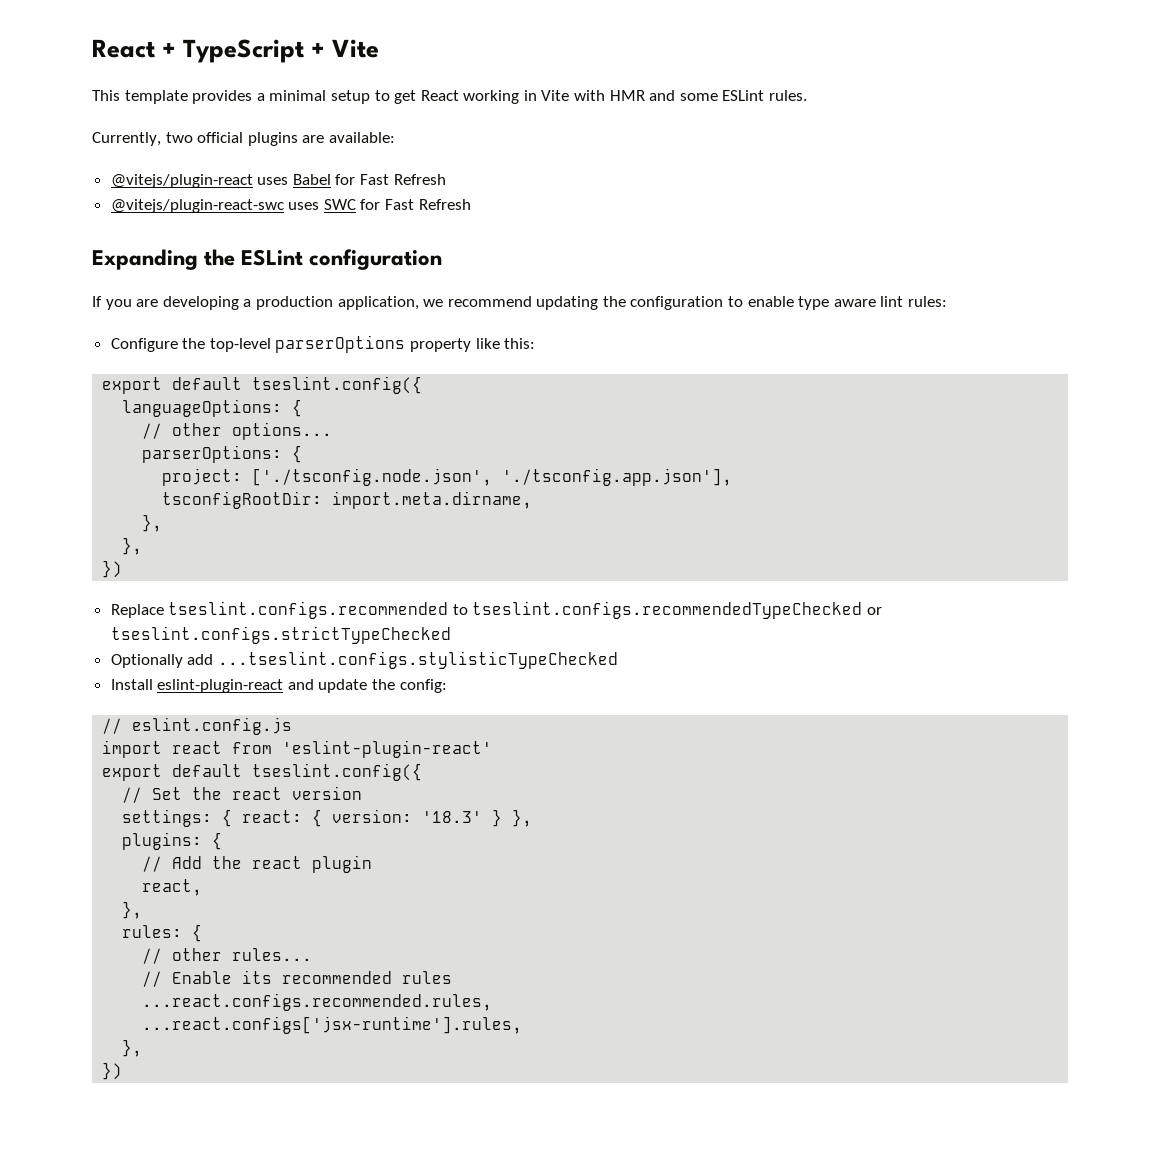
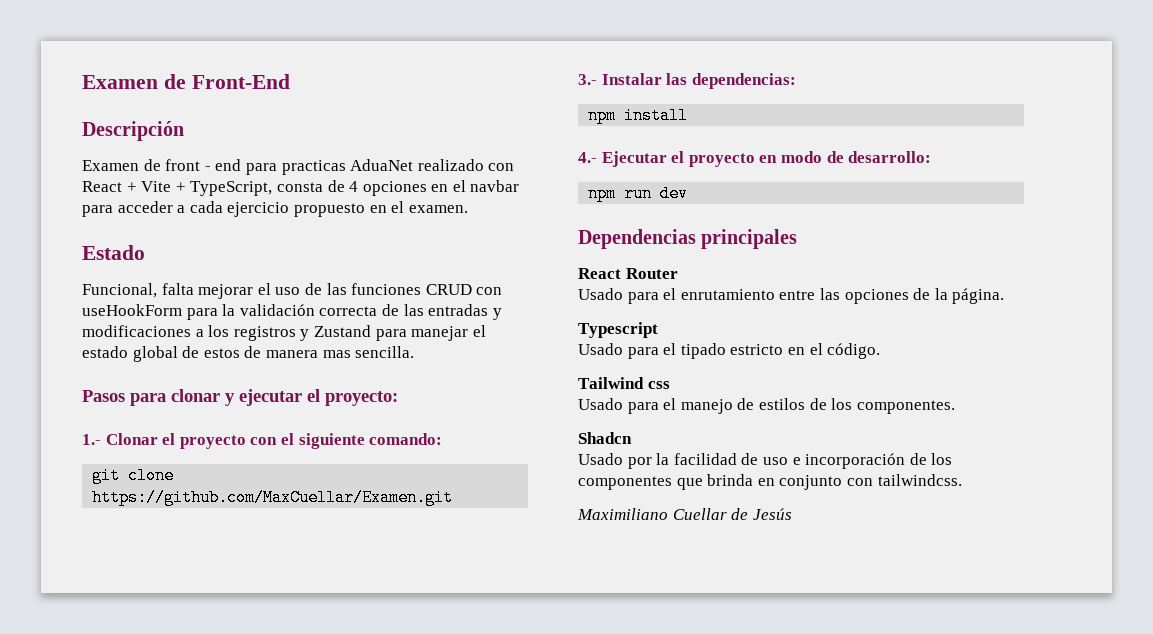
[92,39,380,63] [92,90,808,104] [92,132,395,146] [110,174,446,188] [110,199,471,213] [92,249,443,270] [92,296,948,310] [110,335,536,353] [102,376,423,394] [122,399,303,417] [142,422,333,440] [142,445,303,463] [162,468,733,486] [162,491,533,509] [142,514,163,532] [122,537,143,555] [102,560,123,578] [110,601,883,619] [110,626,451,644] [110,651,618,669] [110,679,447,693] [102,717,293,735] [102,740,493,758] [102,763,423,781] [122,786,363,803] [122,809,533,827] [122,832,223,850] [142,855,373,873] [142,879,203,896] [122,901,143,919] [122,924,203,942] [142,948,313,964] [142,970,453,987] [142,993,493,1011] [142,1016,523,1034] [122,1039,143,1057] [102,1062,123,1080] React + TypeScript + Vite // This template provides a minimal setup to get React working in Vite with HMR and some ESLint rules. // Currently, two official plugins are available: // @vitejs/plugin-react uses Babel for Fast Refresh // @vitejs/plugin-react-swc uses SWC for Fast Refresh // Expanding the ESLint configuration // If you are developing a production application, we recommend updating the configuration to enable type aware lint rules: // Configure the top-level parserOptions property like this: // export default tseslint.config({ // languageOptions: { // // other options... // parserOptions: { // project: ['./tsconfig.node.json', './tsconfig.app.json'], // tsconfigRootDir: import.meta.dirname, // }, // }, // }) // Replace tseslint.configs.recommended to tseslint.configs.recommendedTypeChecked or tseslint.configs.strictTypeChecked // Optionally add ...tseslint.configs.stylisticTypeChecked // Install eslint-plugin-react and update the config: // // eslint.config.js // import react from 'eslint-plugin-react' // export default tseslint.config({ // // Set the react version // settings: { react: { version: '18.3' } }, // plugins: { // // Add the react plugin // react, // }, // rules: { // // other rules... // // Enable its recommended rules // ...react.configs.recommended.rules, // ...react.configs['jsx-runtime'].rules, // }, // }) -> [82,74,290,89] [82,121,184,141] [82,159,515,175] [82,180,520,196] [82,201,468,217] [82,245,145,260] [82,283,503,299] [82,304,502,320] [82,325,486,341] [82,346,415,362] [82,389,398,406] [82,433,443,449] [92,467,175,484] [92,489,454,506] [578,73,796,89] [588,107,689,124] [578,151,932,167] [588,185,689,202] [578,229,798,249] [578,268,678,279] [578,288,1005,304] [578,322,658,338] [578,343,881,359] [578,377,670,389] [578,398,955,414] [578,432,632,444] [578,453,953,469] [578,474,962,490] [577,508,792,520] Examen de Front-End // Descripción // Examen de front - end para practicas AduaNet realizado con React + Vite + TypeScript, consta de 4 opciones en el navbar para acceder a cada ejercicio propuesto en el examen. // Estado // Funcional, falta mejorar el uso de las funciones CRUD con useHookForm para la validación correcta de las entradas y modificaciones a los registros y Zustand para manejar el estado global de estos de manera mas sencilla. // Pasos para clonar y ejecutar el proyecto: // 1.- Clonar el proyecto con el siguiente comando: // git clone https://github.com/MaxCuellar/Examen.git // 3.- Instalar las dependencias: // npm install // 4.- Ejecutar el proyecto en modo de desarrollo: // npm run dev // Dependencias principales // React Router // Usado para el enrutamiento entre las opciones de la página. // Typescript // Usado para el tipado estricto en el código. // Tailwind css // Usado para el manejo de estilos de los componentes. // Shadcn // Usado por la facilidad de uso e incorporación de los componentes que brinda en conjunto con tailwindcss. // Maximiliano Cuellar de Jesús

